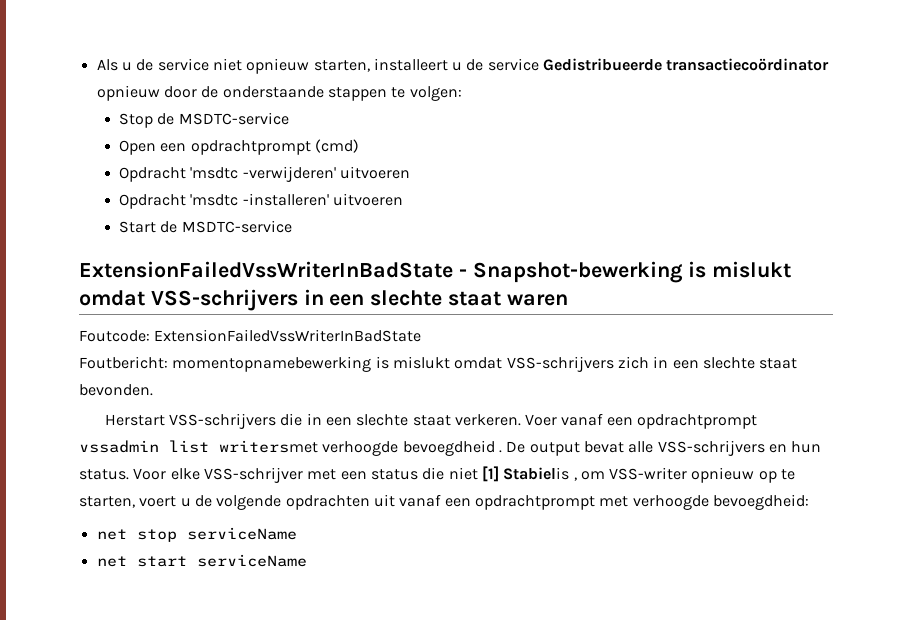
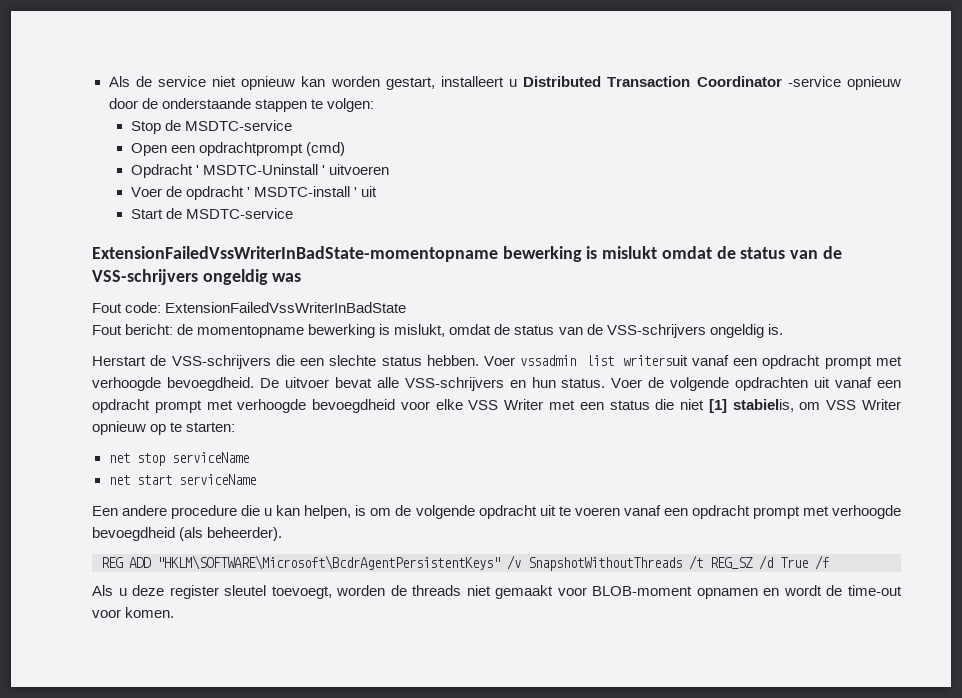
[96,59,132,71] Als u -> [108,76,130,87] Als
[313,58,830,72] starten, installeert u de service Gedistribueerde transactiecoördinator -> [301,76,841,90] kan worden gestart, installeert u Distributed Transaction Coordinator -service
[190,166,410,182] [118,193,403,209] [118,220,292,233] [79,261,792,283] [79,289,568,311] [79,329,422,342] [79,356,798,372] [79,384,153,396] [104,413,758,429] [79,440,580,456] 'msdtc -verwijderen' uitvoeren // Opdracht 'msdtc -installeren' uitvoeren // Start de MSDTC-service // ExtensionFailedVssWriterInBadState - Snapshot-bewerking is mislukt omdat VSS-schrijvers in een slechte staat waren // Foutcode: ExtensionFailedVssWriterInBadState // Foutbericht: momentopnamebewerking is mislukt omdat VSS-schrijvers zich in een slechte staat bevonden. // Herstart VSS-schrijvers die in een slechte staat verkeren. Voer vanaf een opdrachtprompt vssadmin list writersmet verhoogde bevoegdheid . De output -> [195,164,390,175] [130,186,378,200] [130,208,293,219] [92,246,842,262] [92,269,302,285] [92,302,407,313] [92,324,783,338] [92,355,902,369] [92,377,329,391] ' MSDTC-Uninstall ' uitvoeren // Voer de opdracht ' MSDTC-install ' uit // Start de MSDTC-service // ExtensionFailedVssWriterInBadState-momentopname bewerking is mislukt omdat de status van de VSS-schrijvers ongeldig was // Fout code: ExtensionFailedVssWriterInBadState // Fout bericht: de momentopname bewerking is mislukt, omdat de status van de VSS-schrijvers ongeldig is. // Herstart de VSS-schrijvers die een slechte status hebben. Voer vssadmin list writersuit vanaf een opdracht prompt met verhoogde bevoegdheid. De uitvoer
[133,467,303,483] Voor elke VSS-schrijver -> [611,377,901,391] [92,399,544,413] Voer de volgende opdrachten uit vanaf een opdracht prompt met verhoogde bevoegdheid voor elke VSS Writer
[503,467,796,483] [79,494,809,510] Stabielis , om VSS-writer opnieuw op te starten, voert u de volgende opdrachten uit vanaf een opdrachtprompt met verhoogde bevoegdheid: -> [732,399,902,412] [92,421,236,435] stabielis, om VSS Writer opnieuw op te starten:
(307, 560) none -> [92,505,901,519] [92,527,283,541] [101,555,829,571] [92,585,902,599] [92,607,175,618] // Een andere procedure die u kan helpen, is om de volgende opdracht uit te voeren vanaf een opdracht prompt met verhoogde bevoegdheid (als beheerder). // REG ADD "HKLM\SOFTWARE\Microsoft\BcdrAgentPersistentKeys" /v SnapshotWithoutThreads /t REG_SZ /d True /f // Als u deze register sleutel toevoegt, worden de threads niet gemaakt voor BLOB-moment opnamen en wordt de time-out voor komen.

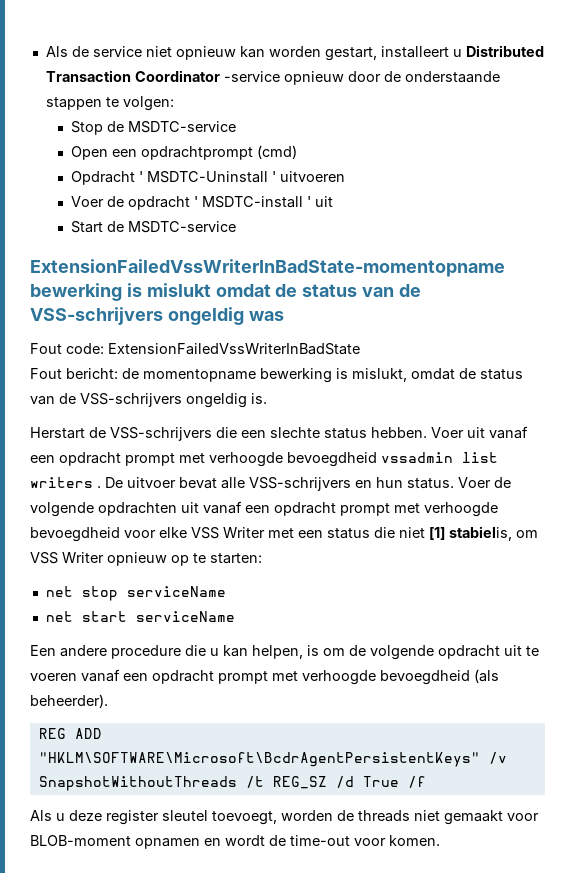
[520,355,902,369] [92,377,254,391] vssadmin list writersuit vanaf een opdracht prompt met verhoogde bevoegdheid. -> [467,426,528,439] [30,452,498,467] [30,477,101,488] uit vanaf een opdracht prompt met verhoogde bevoegdheid vssadmin list writers .

